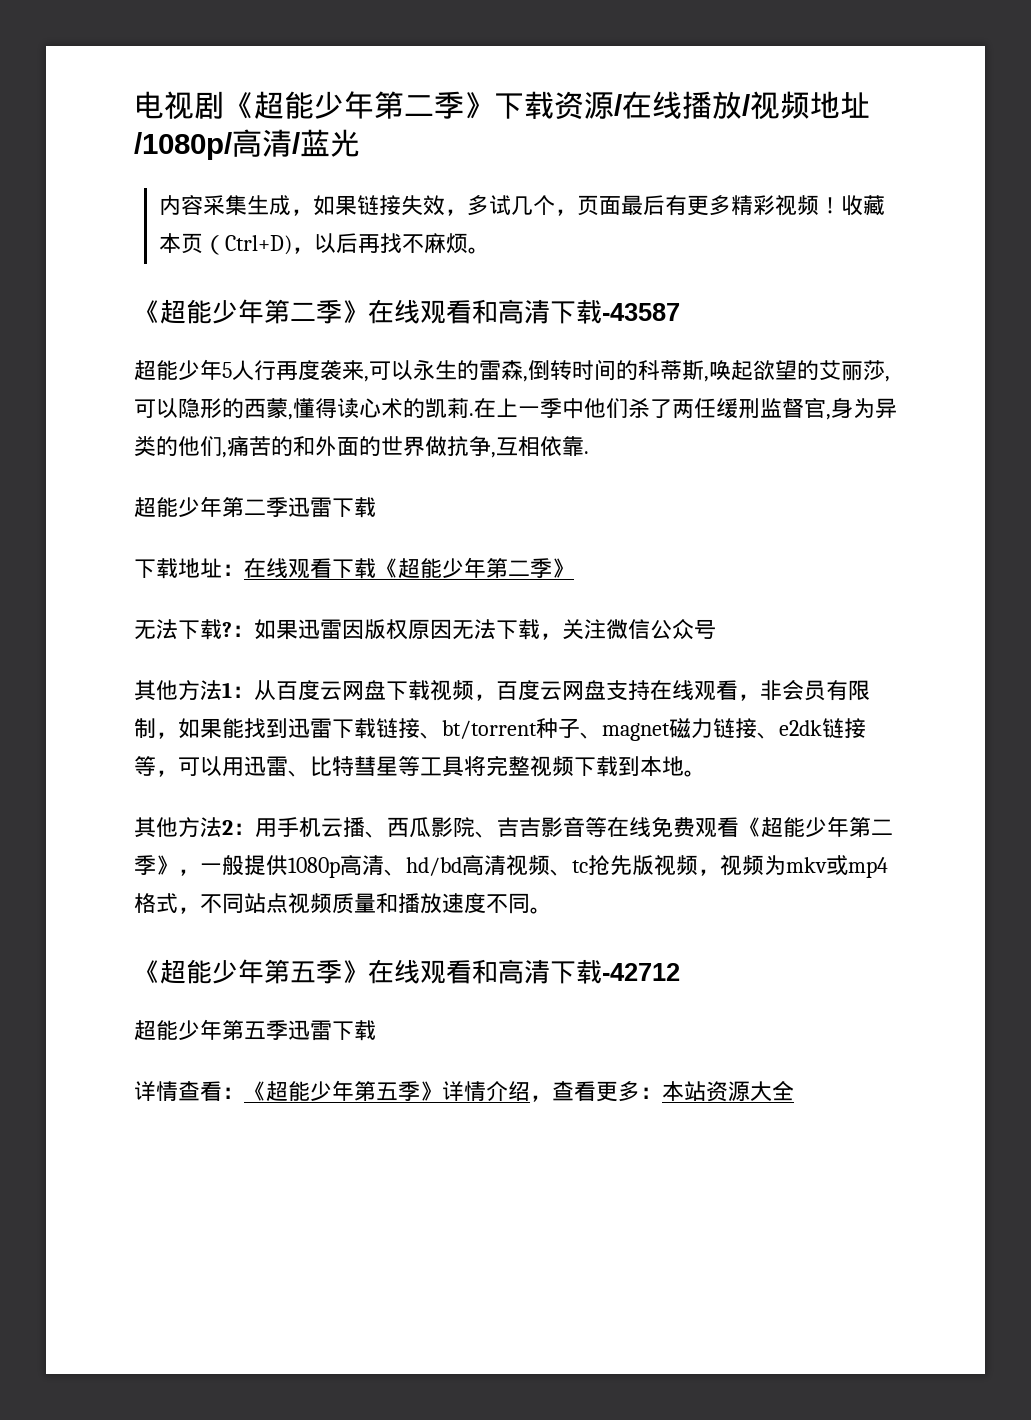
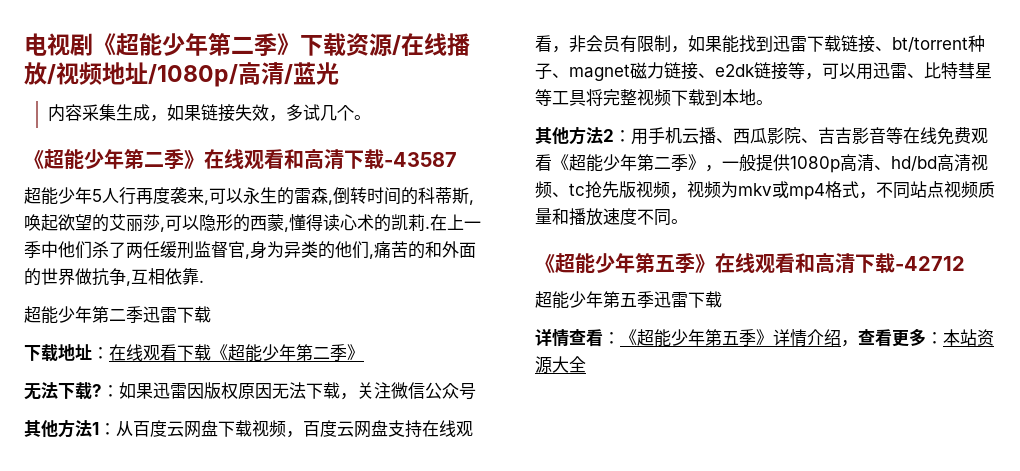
[555,195,886,216] [159,233,469,255] ，页面最后有更多精彩视频！收藏本页（Ctrl+D)，以后再找不麻烦 -> (354, 113) none

